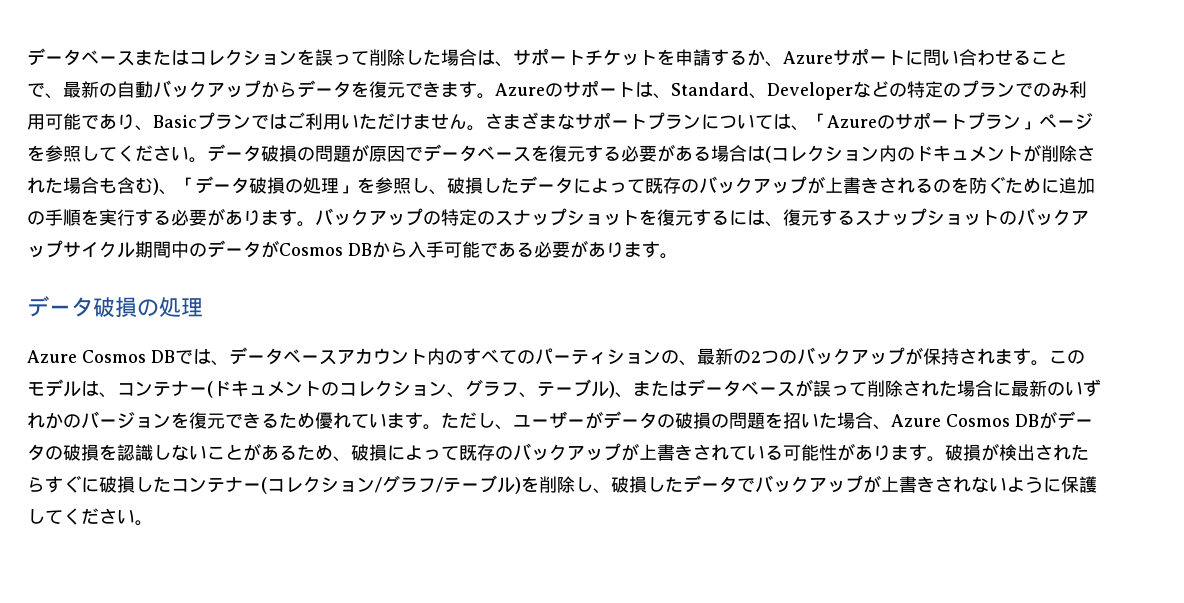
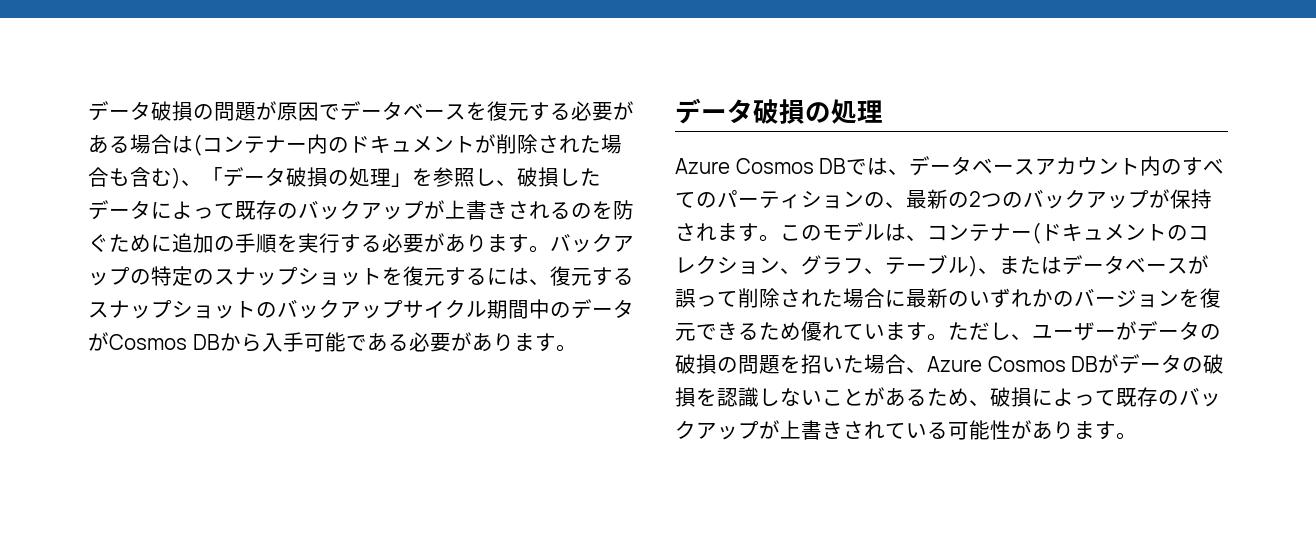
[27,48,1067,67] [27,80,1087,100] [27,112,1093,131] [27,144,261,163] データベースまたはコレクションを誤って削除した場合は、サポートチケットを申請するか、Azureサポートに問い合わせることで、最新の自動バックアップからデータを復元できます。Azureのサポートは、Standard、Developerなどの特定のプランでのみ利用可能であり、Basicプランではご利用いただけません。さまざまなサポートプランについては、「Azureのサポートプラン」ページを参照してください。データ -> [88,101,151,121] データ
[789,145,879,162] レクション -> [223,135,307,154] ンテナー
[945,443,1089,461] [27,475,1097,494] [27,508,153,526] 破損が検出されたらすぐに破損したコンテナー(コレクション/グラフ/テーブル)を削除し、破損したデータでバックアップが上書きされないように保護してください。 -> (1137, 436) none

